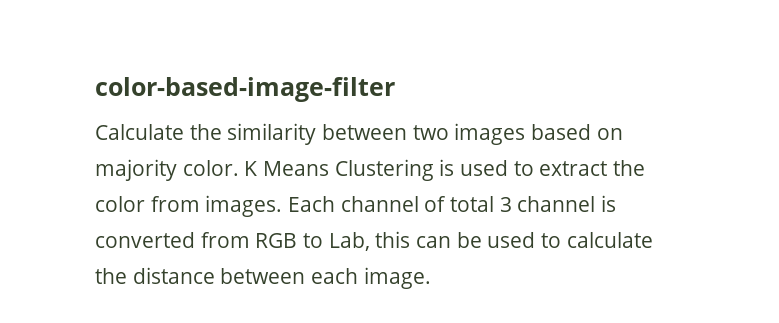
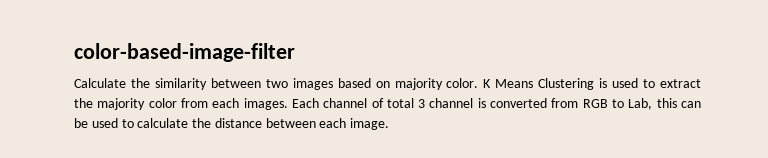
(646, 168) none -> [97,98,146,110] majority
(200, 204) none -> [212,98,240,108] each

